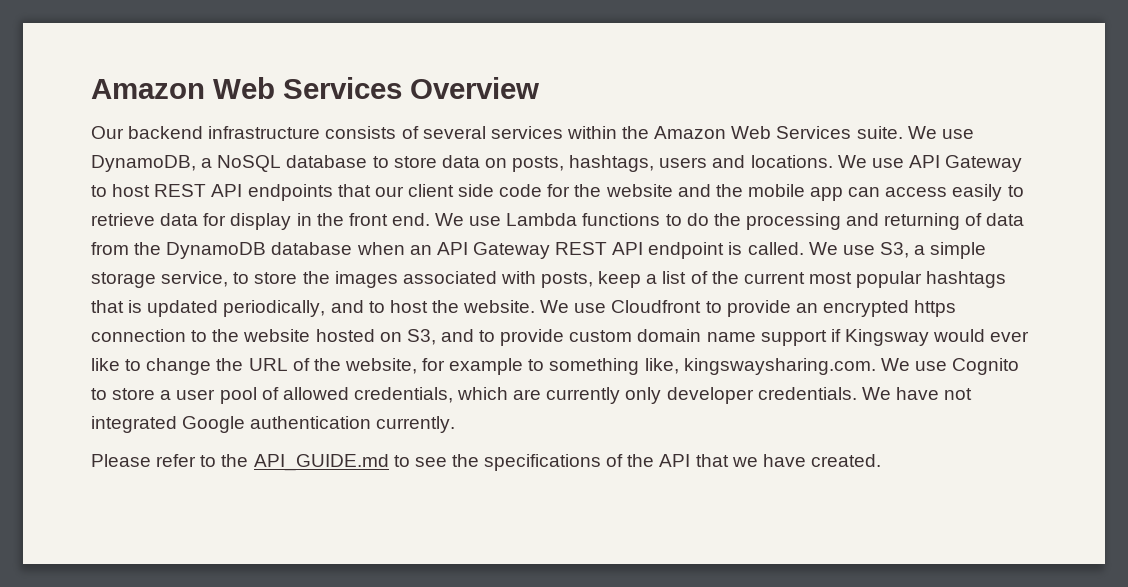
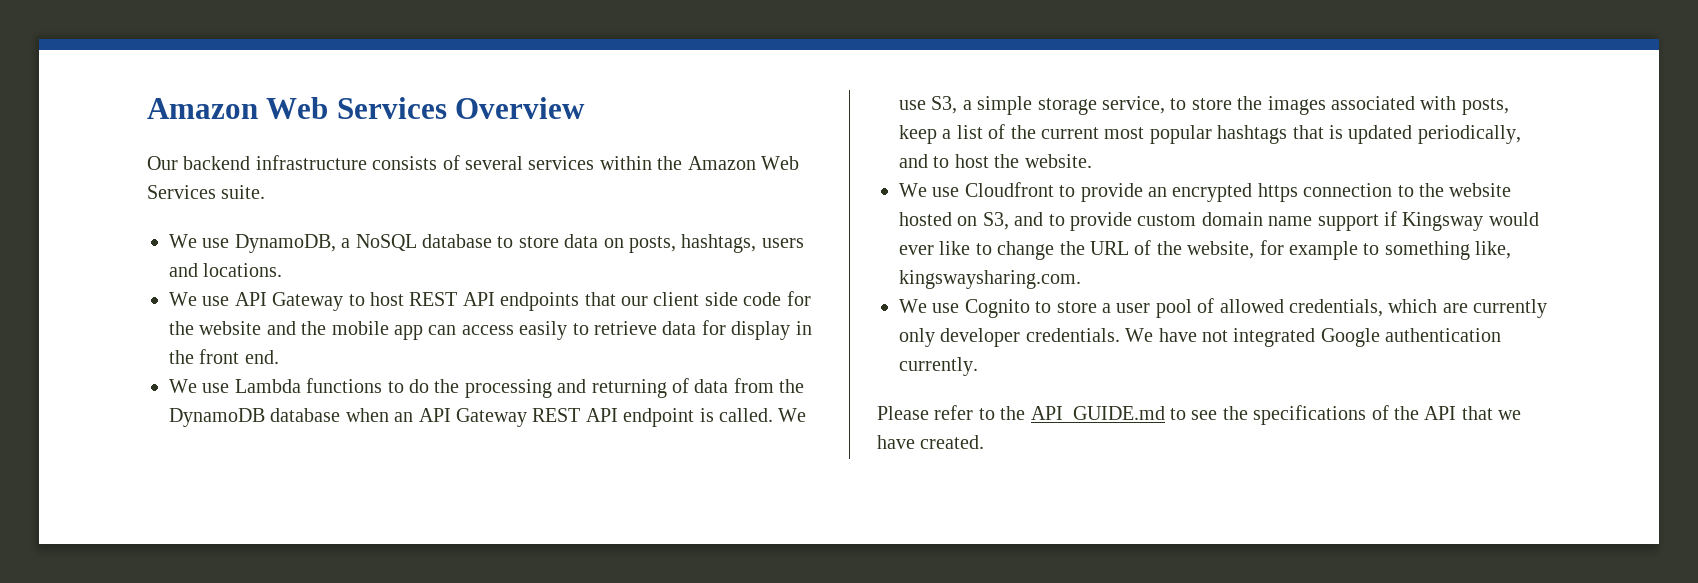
(903, 132) none -> (266, 192) //
(833, 161) none -> (283, 270) //
(430, 219) none -> (279, 357) //
(536, 306) none -> (1092, 161) //
(876, 366) none -> (1081, 279) //

